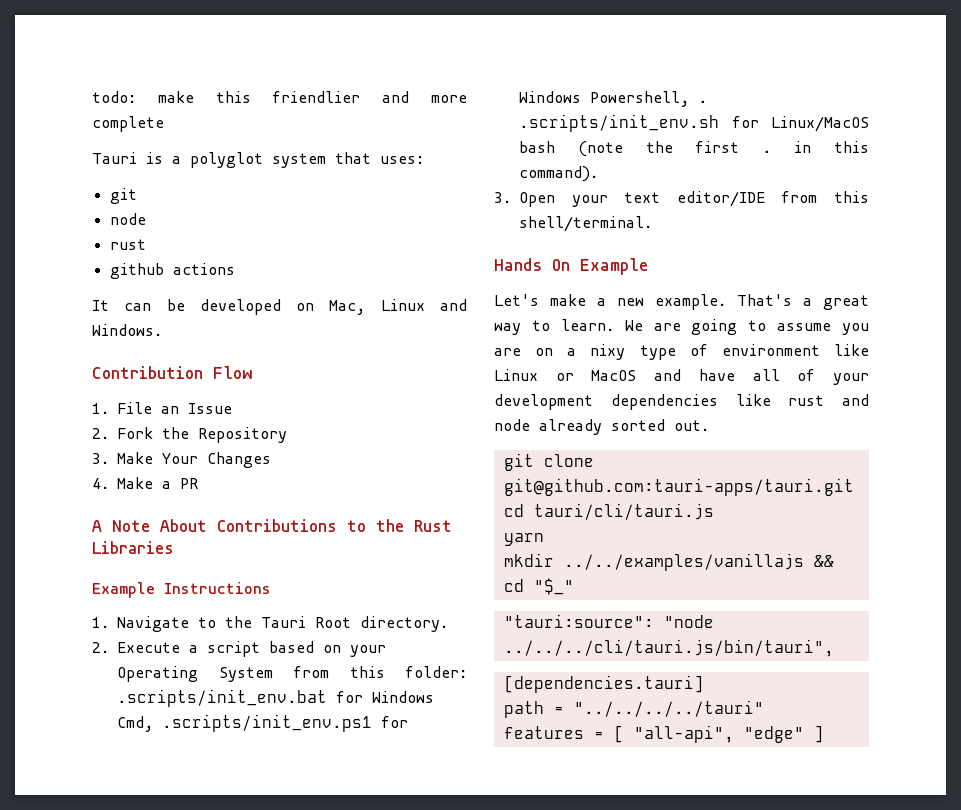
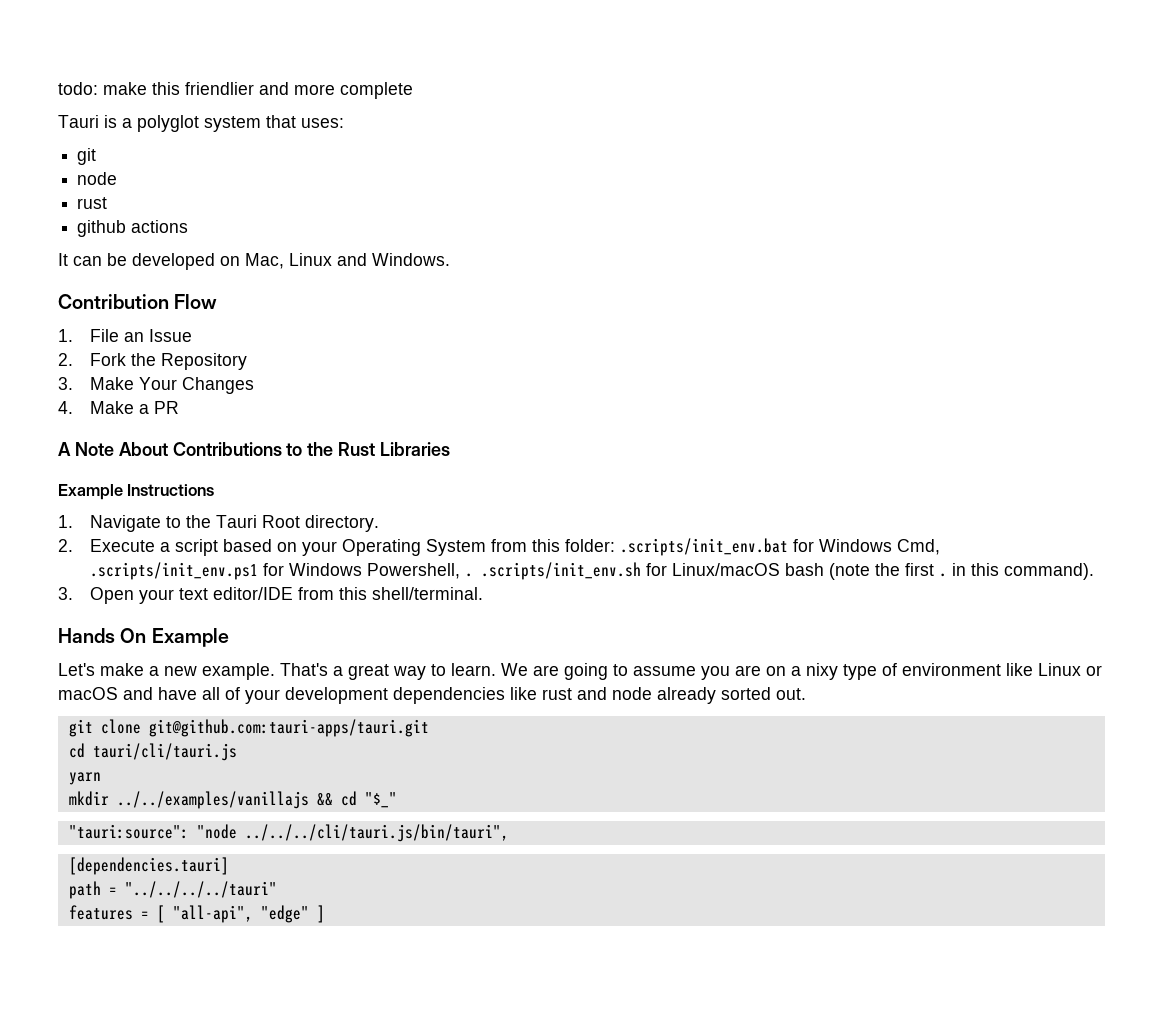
[771,116,869,132] Linux/MacOS -> [671,563,780,576] Linux/macOS
[591,370,637,381] MacOS -> [58,687,118,700] macOS

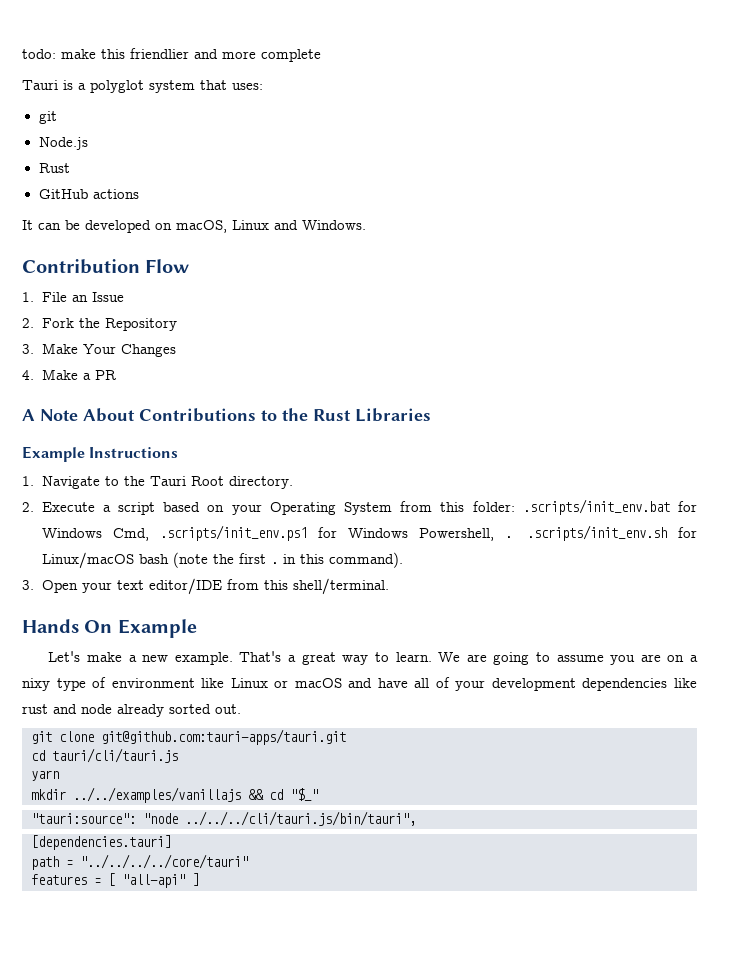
[77,172,118,185] [77,197,108,209] [77,220,127,237] node // rust // github -> [38,137,88,150] [38,163,70,173] [38,189,88,199] Node.js // Rust // GitHub
[245,253,284,269] Mac, -> [176,220,227,233] macOS,
[124,881,277,898] "../../../../tauri" -> [80,854,248,869] "../../../../core/tauri"
[172,905,309,923] "all-api", "edge" -> [122,874,185,888] "all-api"

